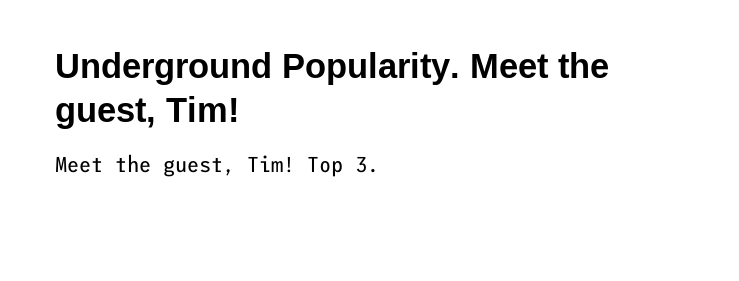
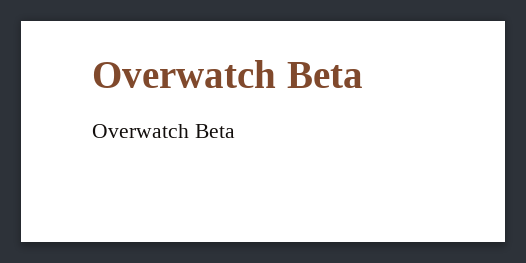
[55,52,609,85] [55,96,239,129] [55,154,379,177] Underground Popularity. Meet the guest, Tim! // Meet the guest, Tim! Top 3. -> [92,60,363,88] [92,124,235,138] Overwatch Beta // Overwatch Beta

